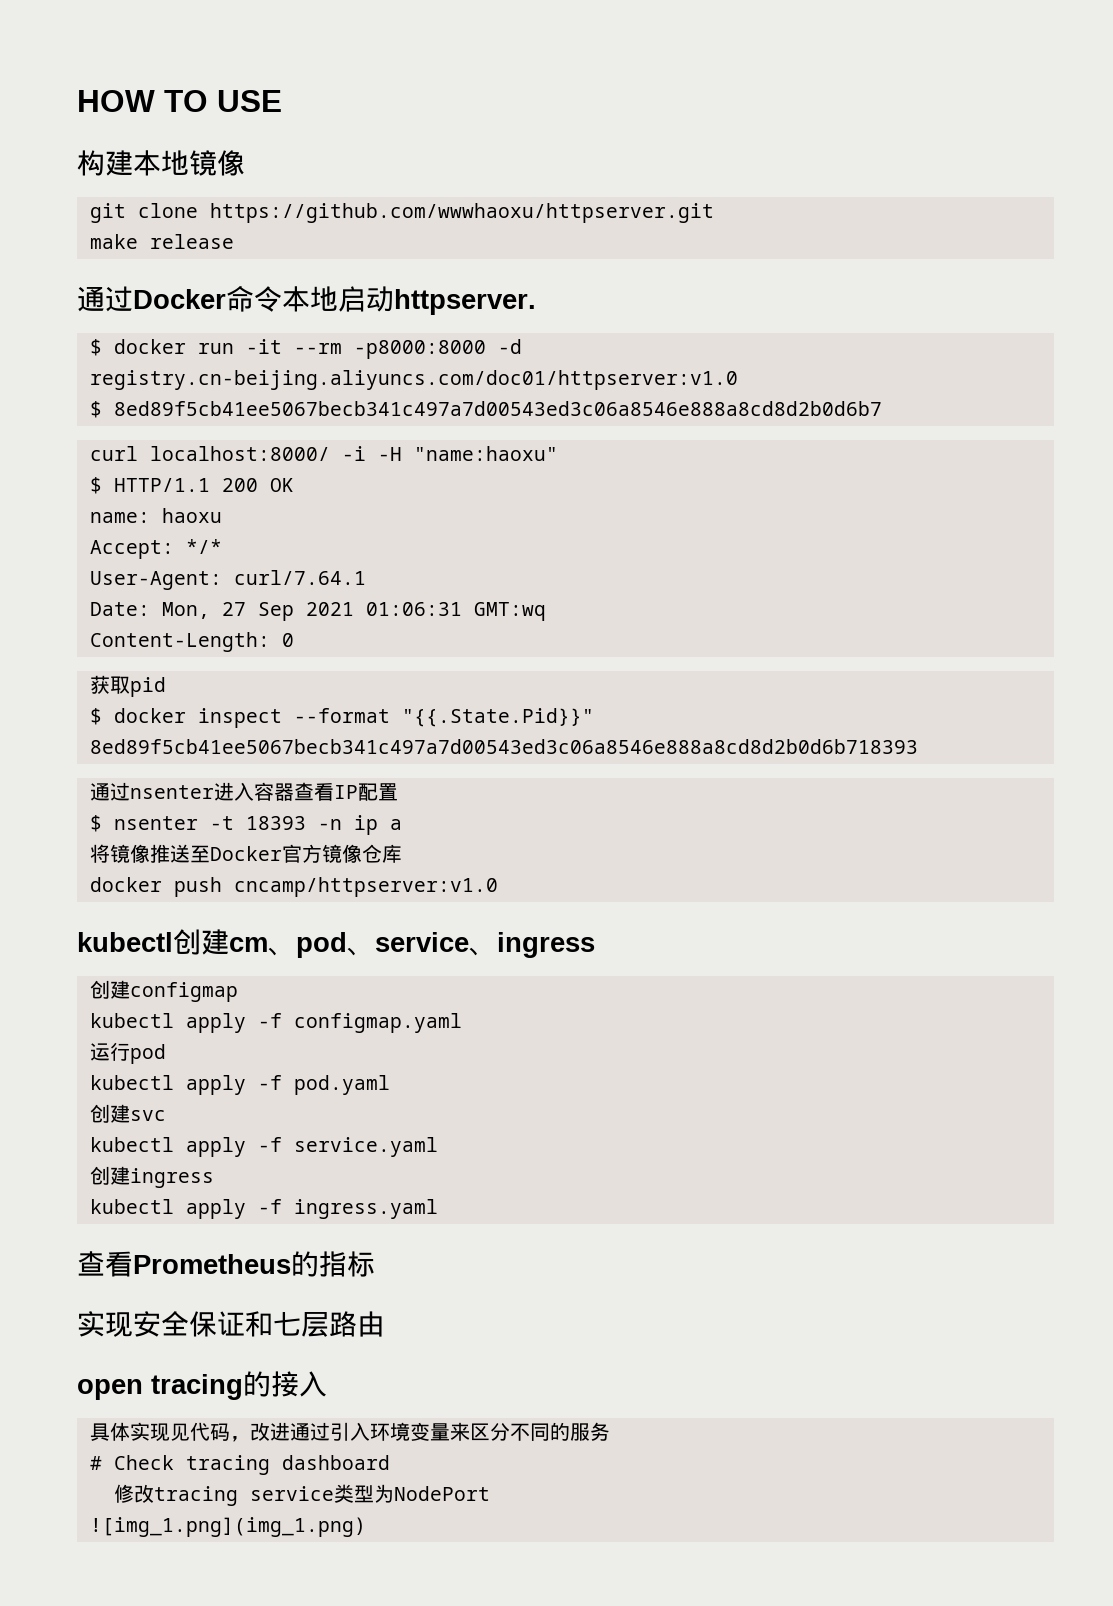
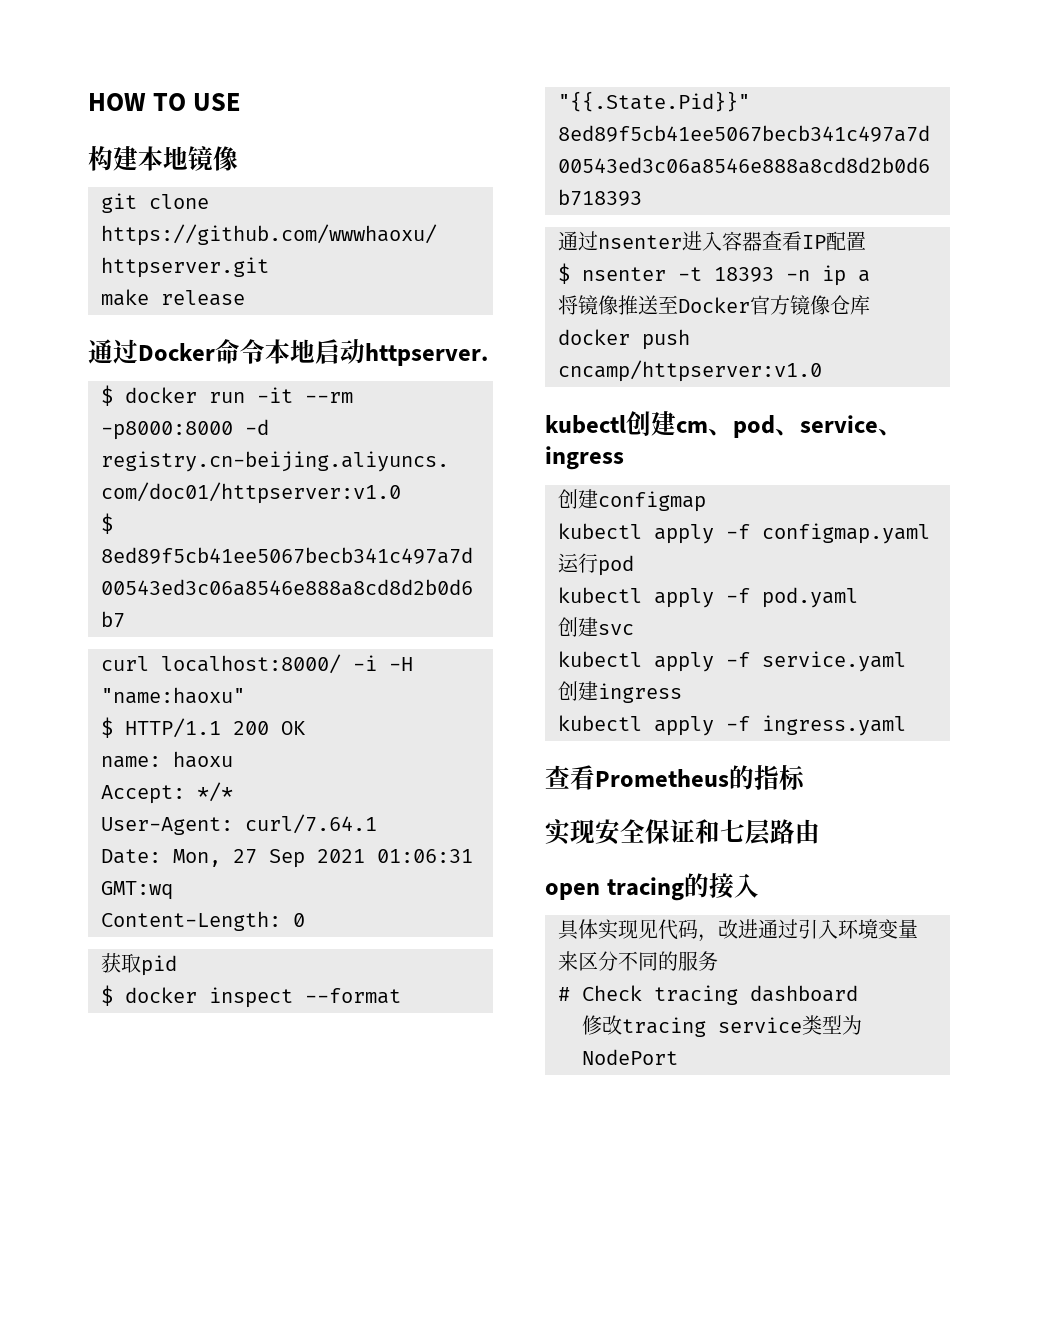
[89,1517,366,1537] // ![img_1.png](img_1.png) -> (678, 1057) none

